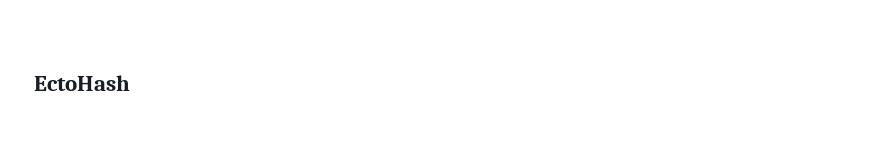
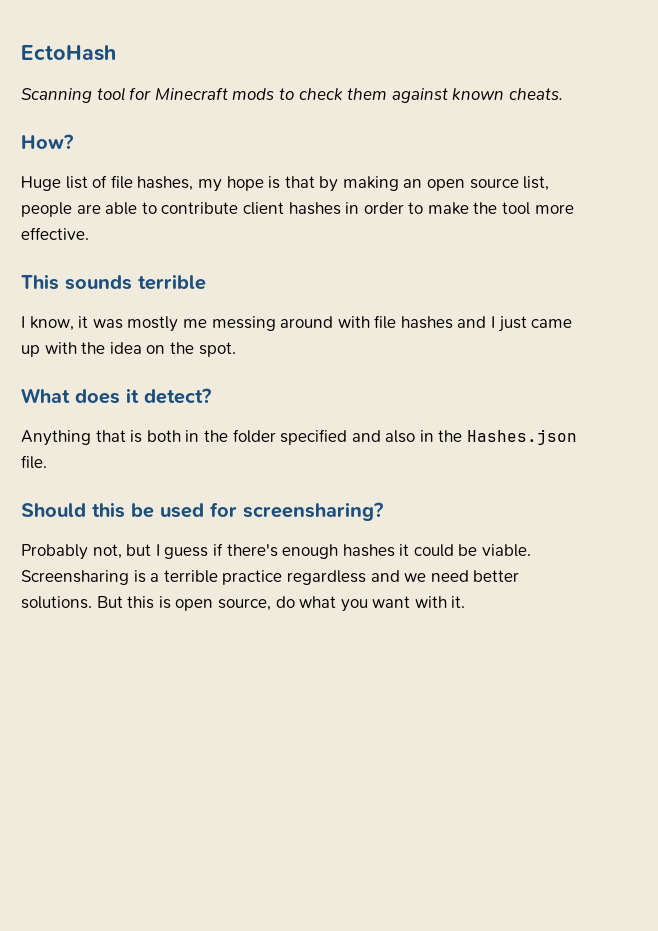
(130, 83) none -> [21,87,563,103] [21,134,74,149] [21,175,550,192] [21,202,574,217] [21,227,89,240] [21,274,206,290] [21,315,573,332] [21,342,236,357] [21,388,212,404] [21,429,578,446] [21,455,47,469] [21,502,384,521] [21,543,532,560] [21,570,520,585] [21,596,466,612] // Scanning tool for Minecraft mods to check them against known cheats. // How? // Huge list of file hashes, my hope is that by making an open source list, people are able to contribute client hashes in order to make the tool more effective. // This sounds terrible // I know, it was mostly me messing around with file hashes and I just came up with the idea on the spot. // What does it detect? // Anything that is both in the folder specified and also in the Hashes.json file. // Should this be used for screensharing? // Probably not, but I guess if there's enough hashes it could be viable. Screensharing is a terrible practice regardless and we need better solutions. But this is open source, do what you want with it.

